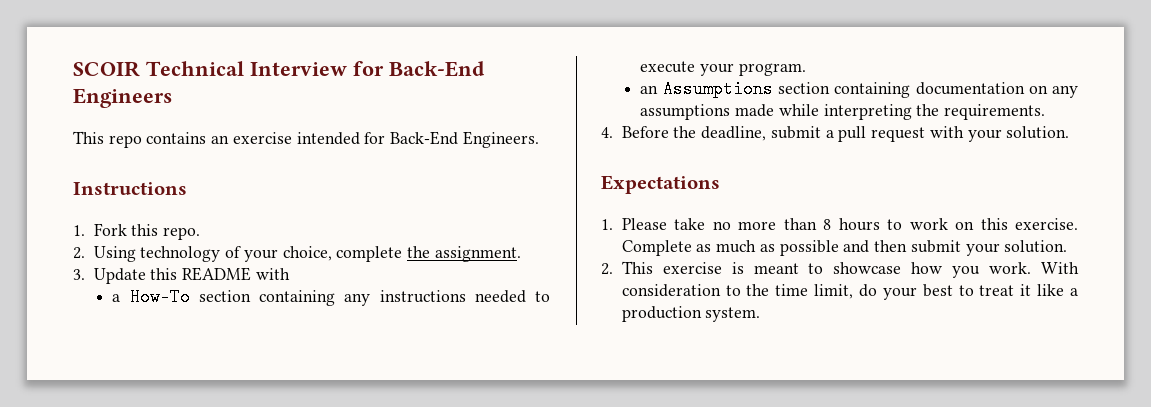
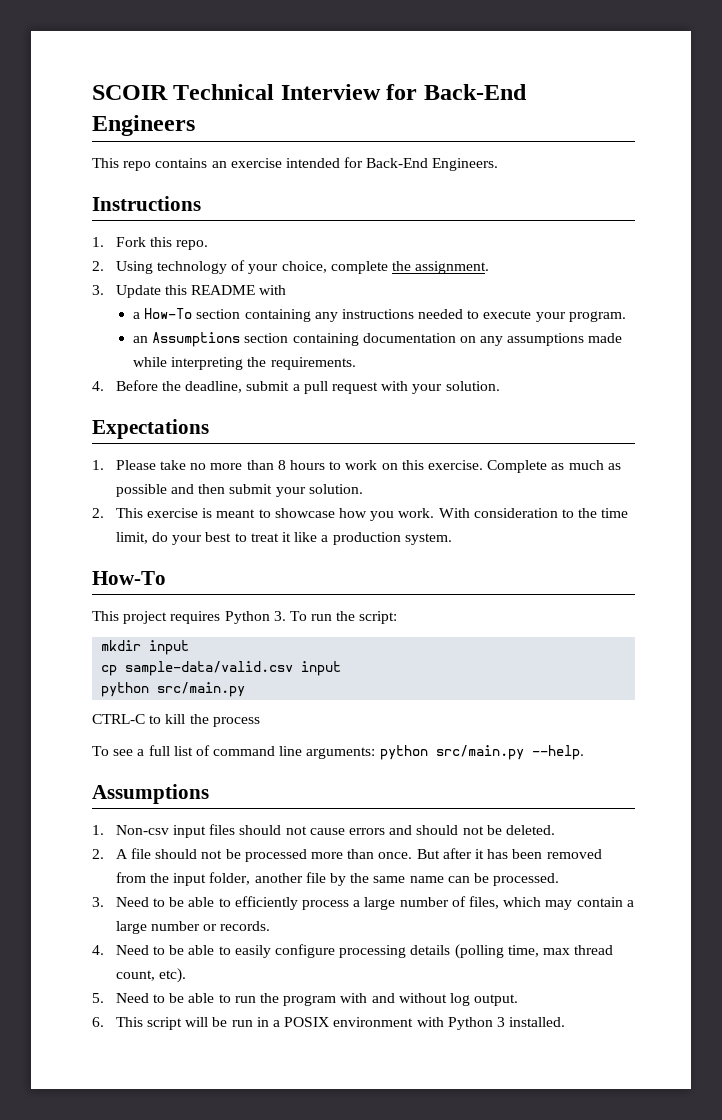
(761, 314) none -> [92,571,166,585] [92,611,398,624] [101,640,190,655] [101,661,342,676] [101,682,246,697] [92,714,260,727] [92,745,584,760] [92,784,209,804] [92,824,555,838] [92,848,602,862] [115,872,560,886] [92,896,634,910] [115,921,271,934] [92,944,614,959] [115,968,187,983] [92,993,519,1006] [92,1017,566,1030] // How-To // This project requires Python 3. To run the script: // mkdir input // cp sample-data/valid.csv input // python src/main.py // CTRL-C to kill the process // To see a full list of command line arguments: python src/main.py --help. // Assumptions // 1. Non-csv input files should not cause errors and should not be deleted. // 2. A file should not be processed more than once. But after it has been removed from the input folder, another file by the same name can be processed. // 3. Need to be able to efficiently process a large number of files, which may contain a large number or records. // 4. Need to be able to easily configure processing details (polling time, max thread count, etc). // 5. Need to be able to run the program with and without log output. // 6. This script will be run in a POSIX environment with Python 3 installed.

